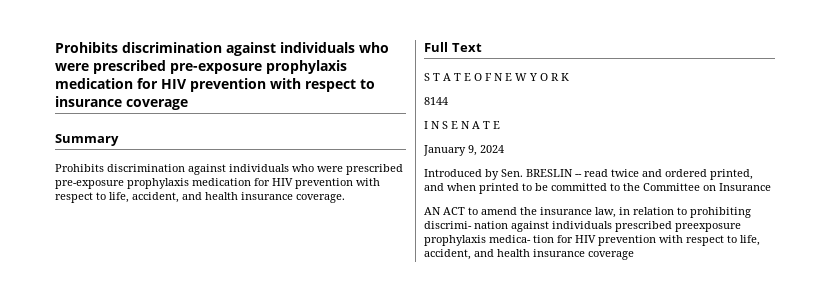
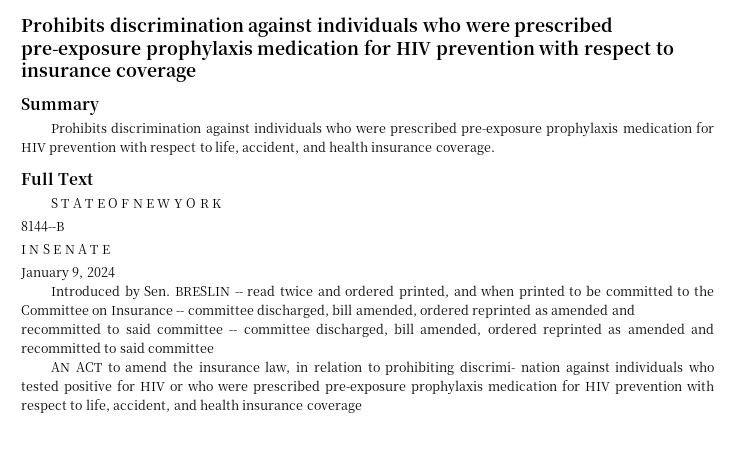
[424,97,448,105] 8144 -> [21,221,64,232] 8144--B
(771, 187) none -> [176,304,635,318] [21,323,714,337] [21,342,215,353] -- committee discharged, bill amended, ordered reprinted as amended and recommitted to said committee -- committee discharged, bill amended, ordered reprinted as amended and recommitted to said committee
[615,221,741,232] [424,235,554,246] prescribed preexposure prophylaxis medica- tion -> [688,361,715,372] [21,380,557,395] who tested positive for HIV or who were prescribed pre-exposure prophylaxis medication

